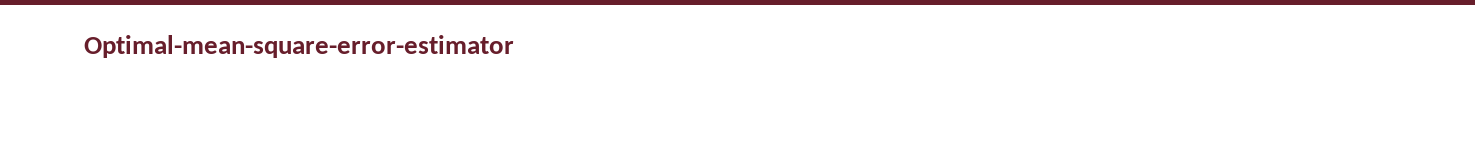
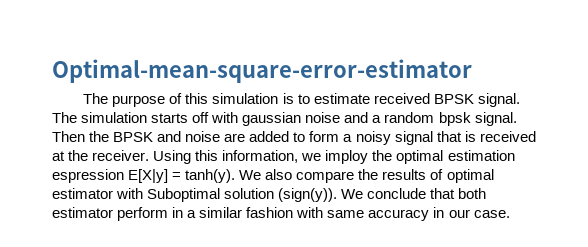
(514, 46) none -> [83,93,520,107] [52,112,517,126] [52,131,536,145] [52,150,515,164] [52,169,494,183] [52,188,487,202] [52,207,510,221] // The purpose of this simulation is to estimate received BPSK signal. The simulation starts off with gaussian noise and a random bpsk signal. Then the BPSK and noise are added to form a noisy signal that is received at the receiver. Using this information, we imploy the optimal estimation espression E[X|y] = tanh(y). We also compare the results of optimal estimator with Suboptimal solution (sign(y)). We conclude that both estimator perform in a similar fashion with same accuracy in our case.

